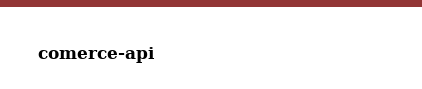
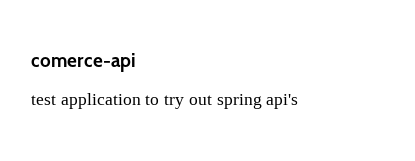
(155, 55) none -> [31,93,299,109] // test application to try out spring api's

